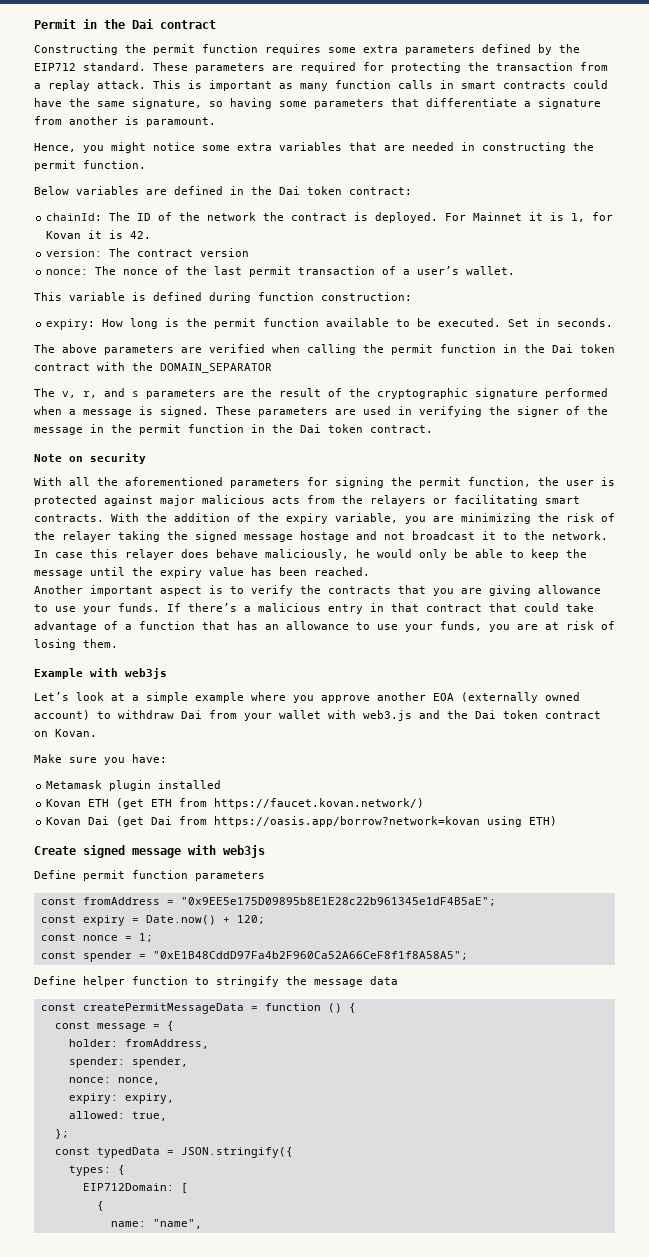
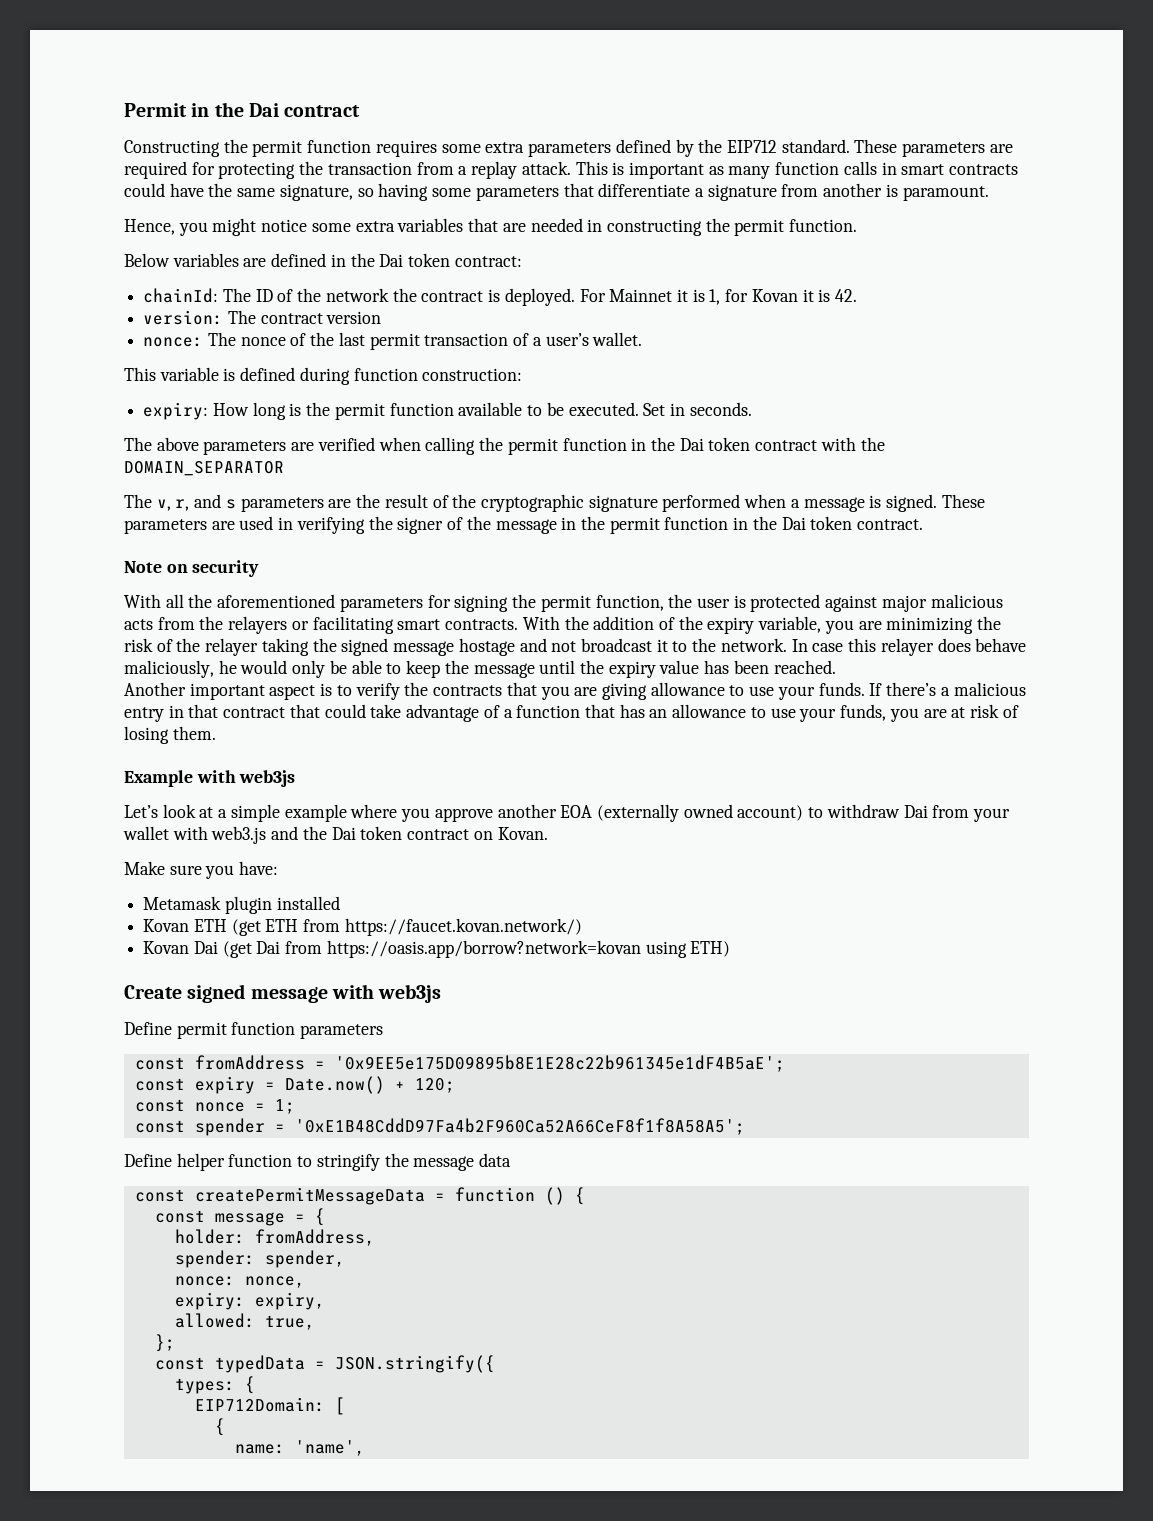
[180,897,496,906] "0x9EE5e175D09895b8E1E28c22b961345e1dF4B5aE"; -> [334,1055,785,1072] '0x9EE5e175D09895b8E1E28c22b961345e1dF4B5aE';
[152,951,468,960] "0xE1B48CddD97Fa4b2F960Ca52A66CeF8f1f8A58A5"; -> [294,1118,745,1135] '0xE1B48CddD97Fa4b2F960Ca52A66CeF8f1f8A58A5';
[152,1219,202,1229] "name", -> [294,1440,365,1456] 'name',

